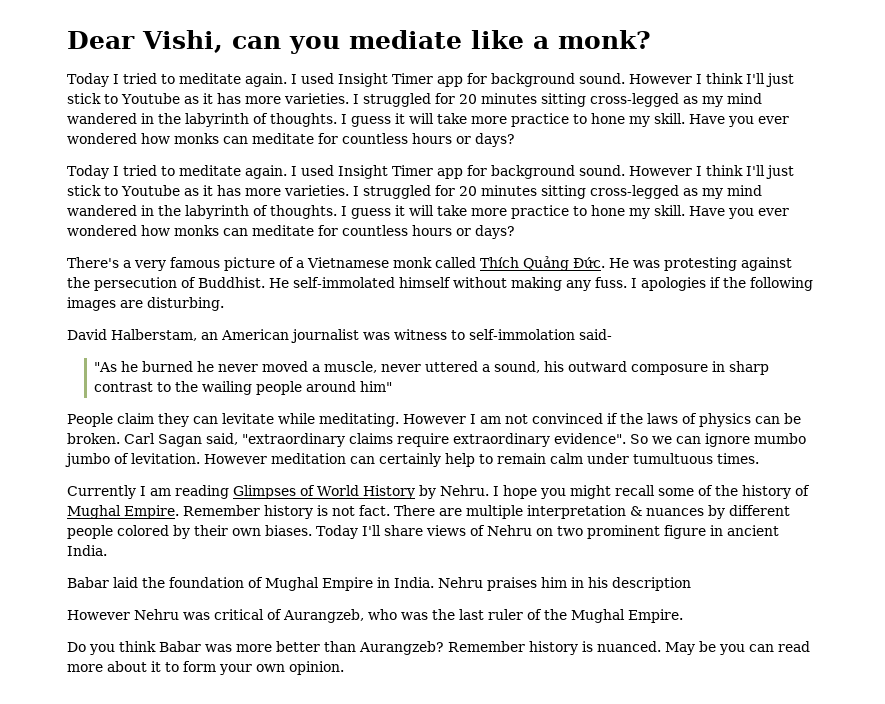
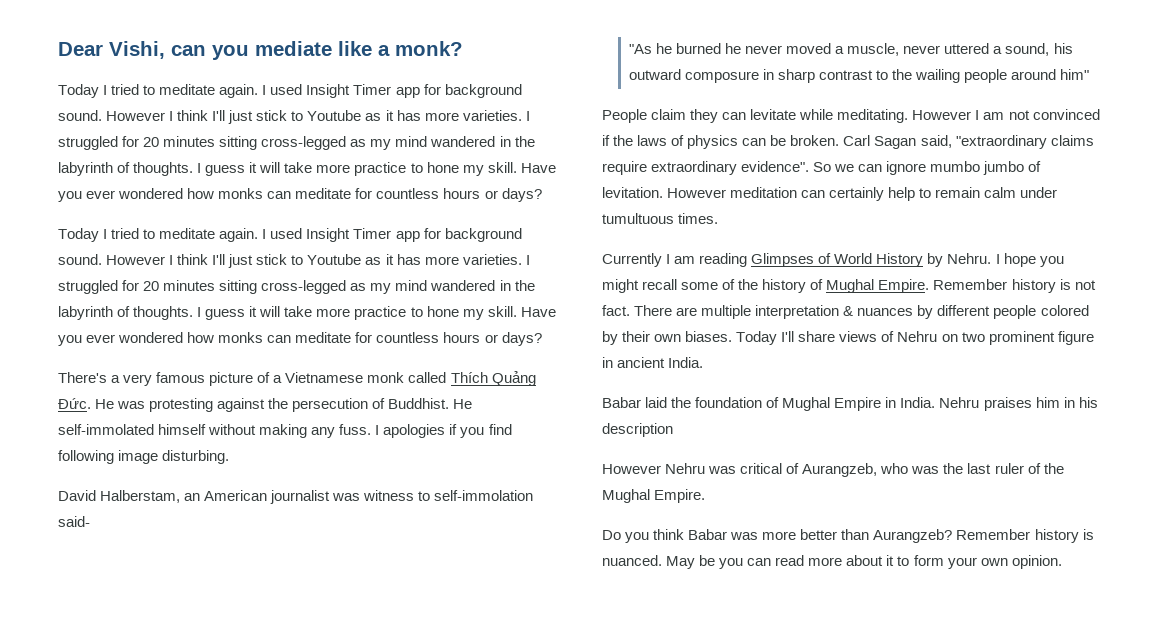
[723,277,813,291] [67,297,143,311] the following images are -> [460,424,512,438] [58,450,159,464] you find following image

